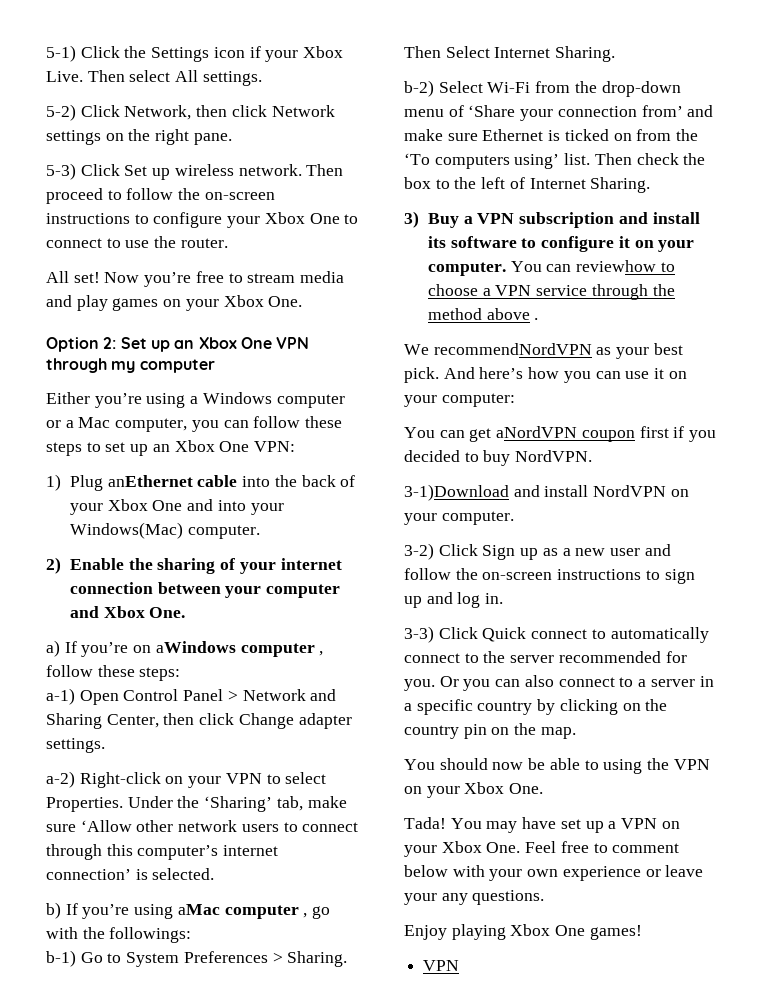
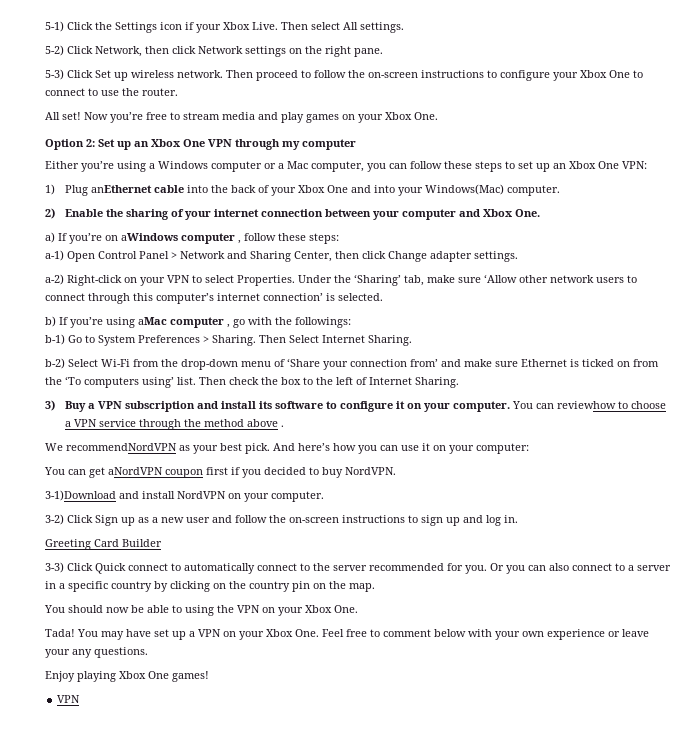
(504, 598) none -> [45,539,162,550] // Greeting Card Builder

